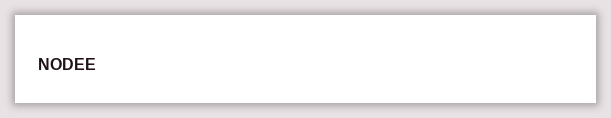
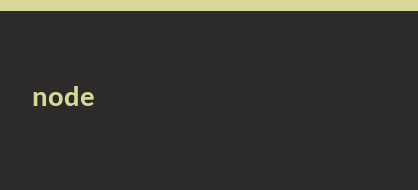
[38,58,96,70] NODEE -> [32,86,95,106] node

